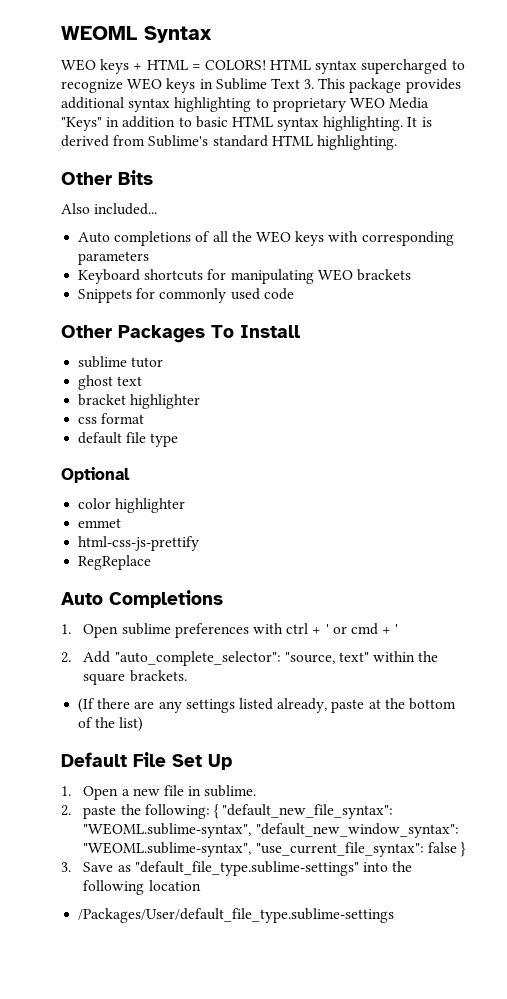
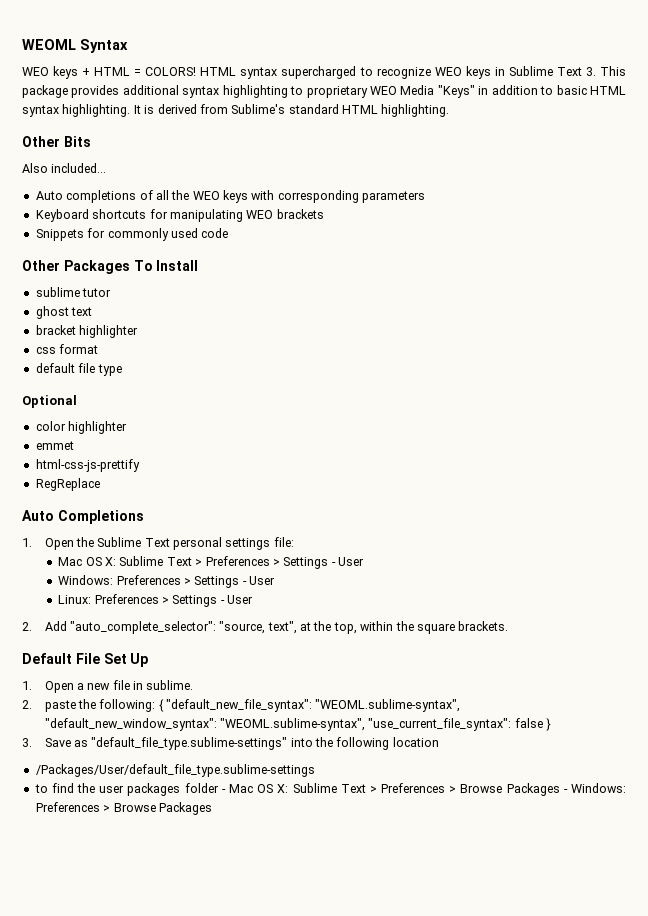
[121,623,399,638] sublime preferences with ctrl + ' or cmd + ' -> [75,537,294,550] [58,556,365,569] [58,575,276,588] [58,594,254,607] the Sublime Text personal settings file: // Mac OS X: Sublime Text > Preferences > Settings - User // Windows: Preferences > Settings - User // Linux: Preferences > Settings - User
[339,652,370,662] text" -> [267,621,357,634] text", at the top,
[78,698,456,713] [78,717,144,732] // (If there are any settings listed already, paste at the bottom of the list) -> (509, 626) none
(395, 915) none -> [34,783,626,796] [35,802,212,815] // to find the user packages folder - Mac OS X: Sublime Text > Preferences > Browse Packages - Windows: Preferences > Browse Packages

